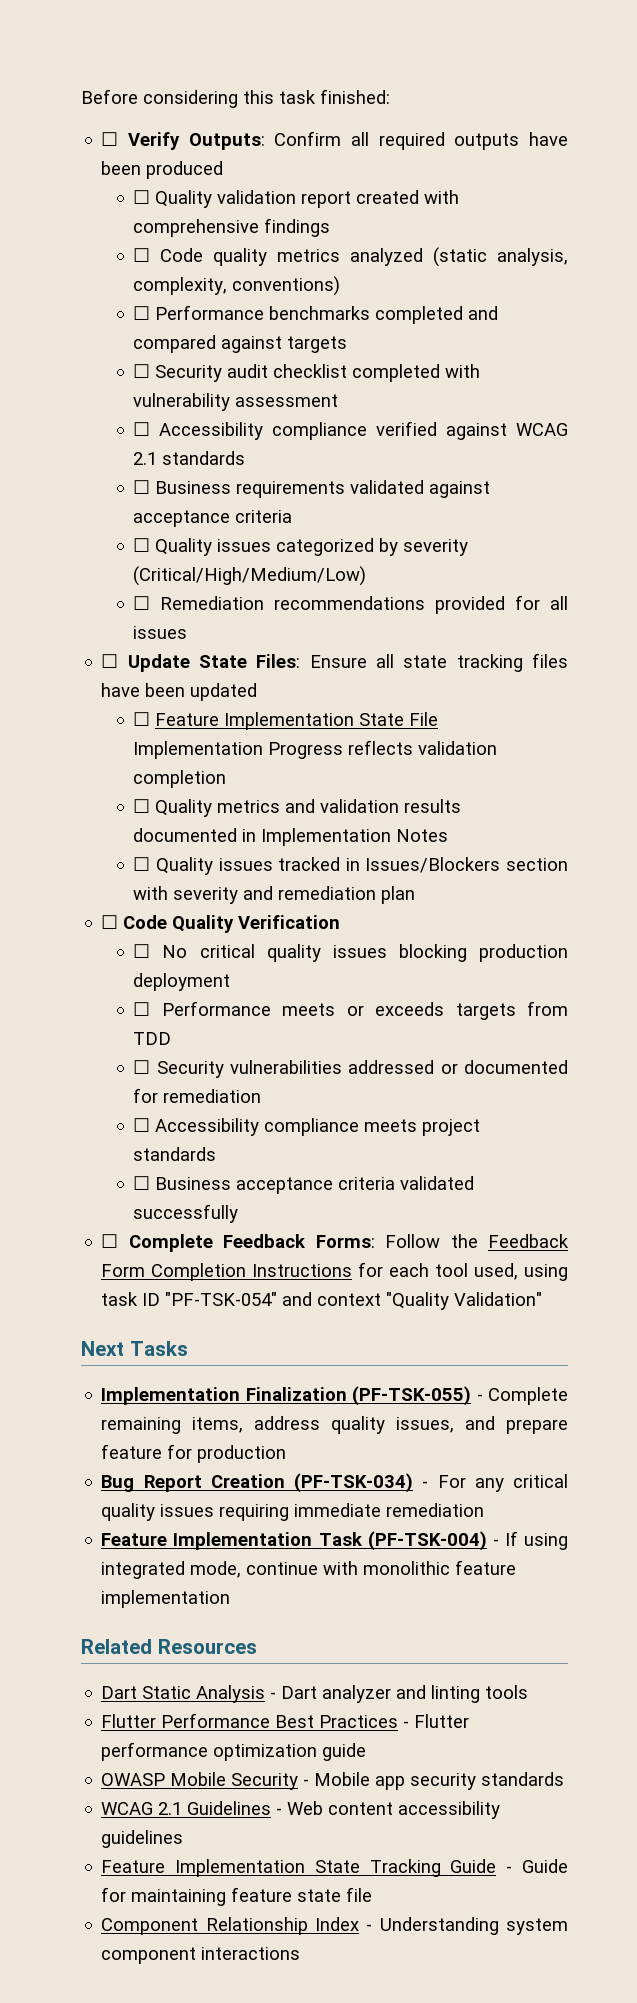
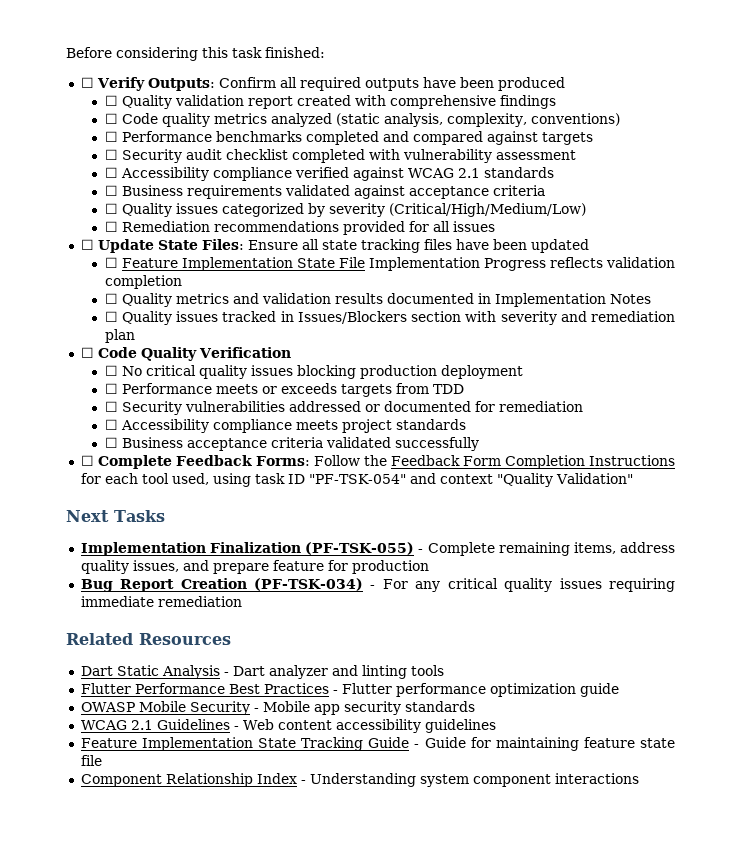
[101,1531,568,1551] [101,1560,517,1579] [101,1590,231,1608] // Feature Implementation Task (PF-TSK-004) - If using integrated mode, continue with monolithic feature implementation -> (242, 601) none

